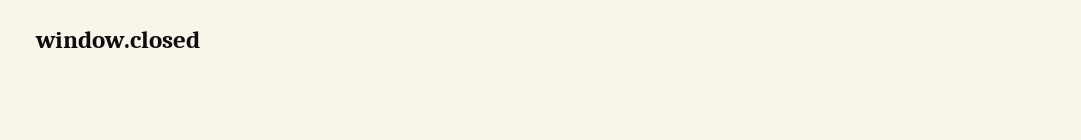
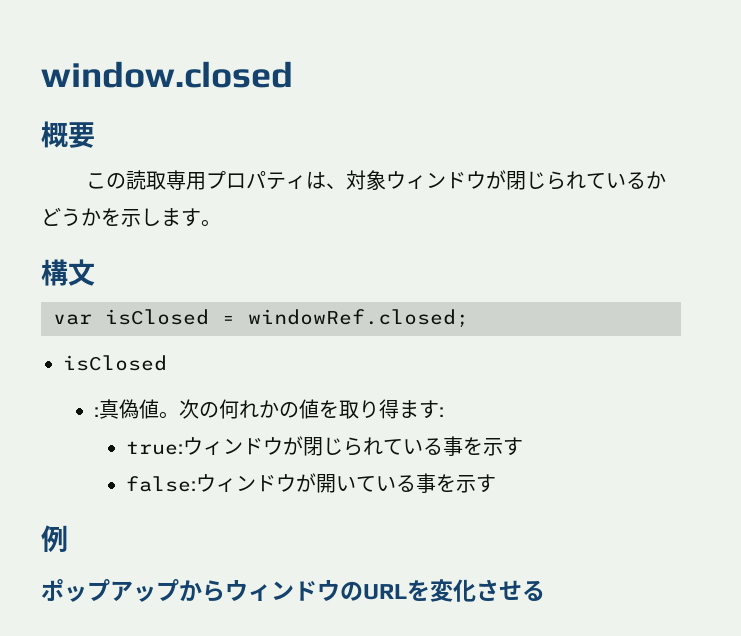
(200, 39) none -> [41,121,95,148] [85,170,666,190] [41,207,221,227] [41,259,95,286] [53,309,469,328] [63,355,167,371] [94,399,445,419] [125,436,523,456] [125,473,496,493] [41,525,68,552] [41,579,545,602] // 概要 // この読取専用プロパティは、対象ウィンドウが閉じられているかどうかを示します。 // 構文 // var isClosed = windowRef.closed; // isClosed // :真偽値。次の何れかの値を取り得ます: // true:ウィンドウが閉じられている事を示す // false:ウィンドウが開いている事を示す // 例 // ポップアップからウィンドウのURLを変化させる

